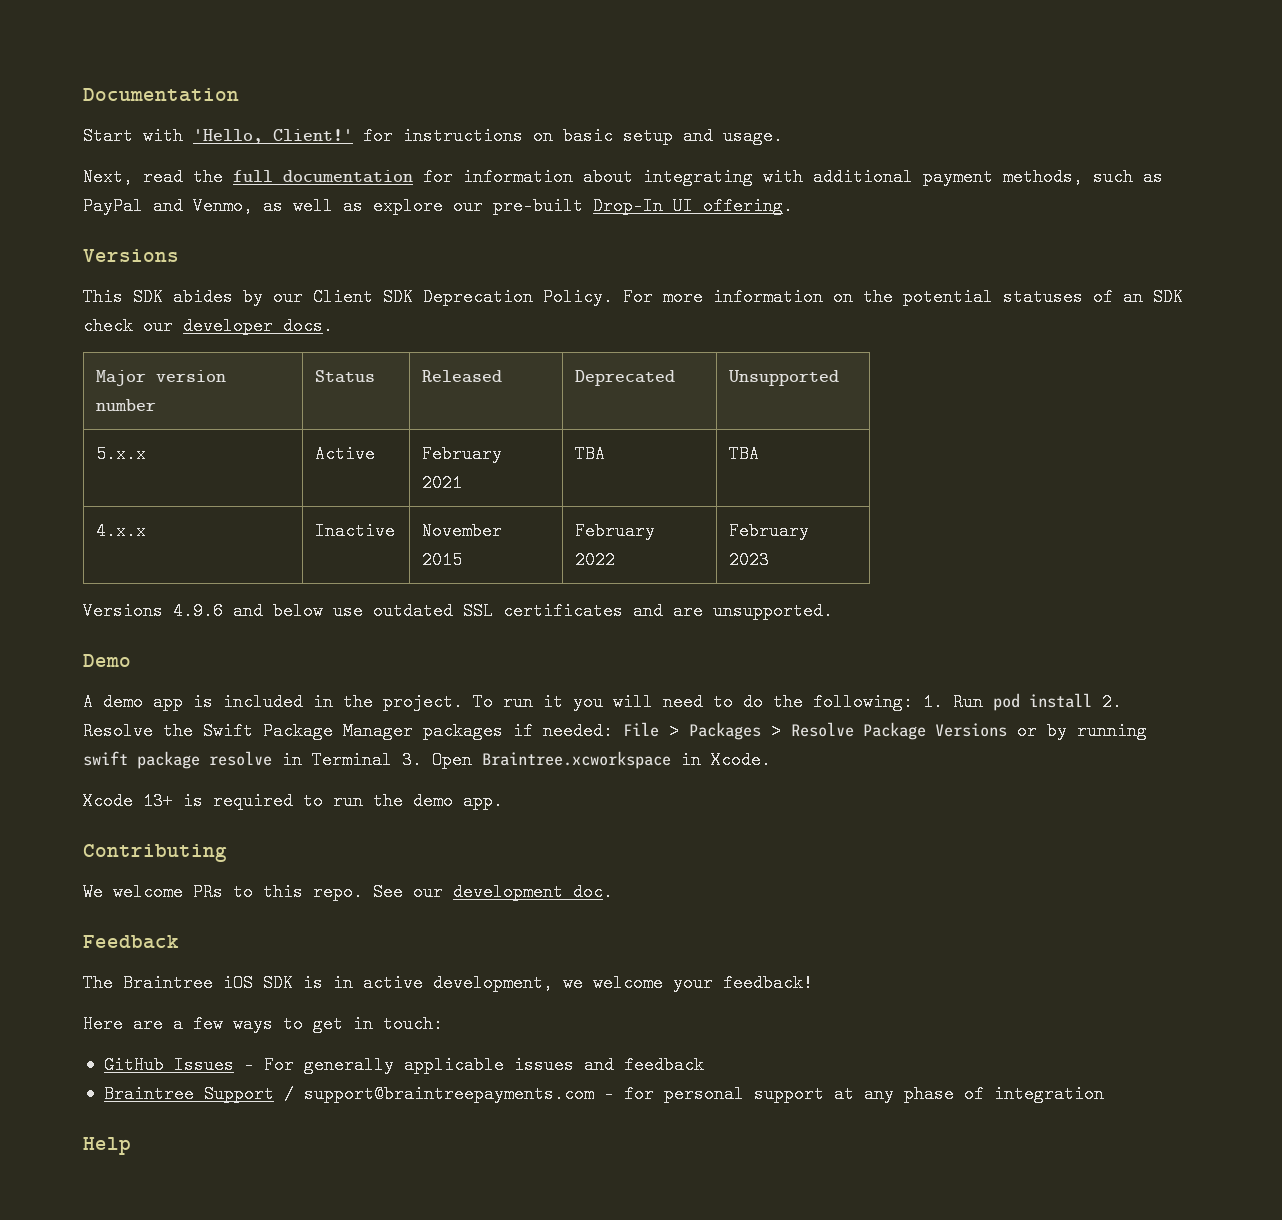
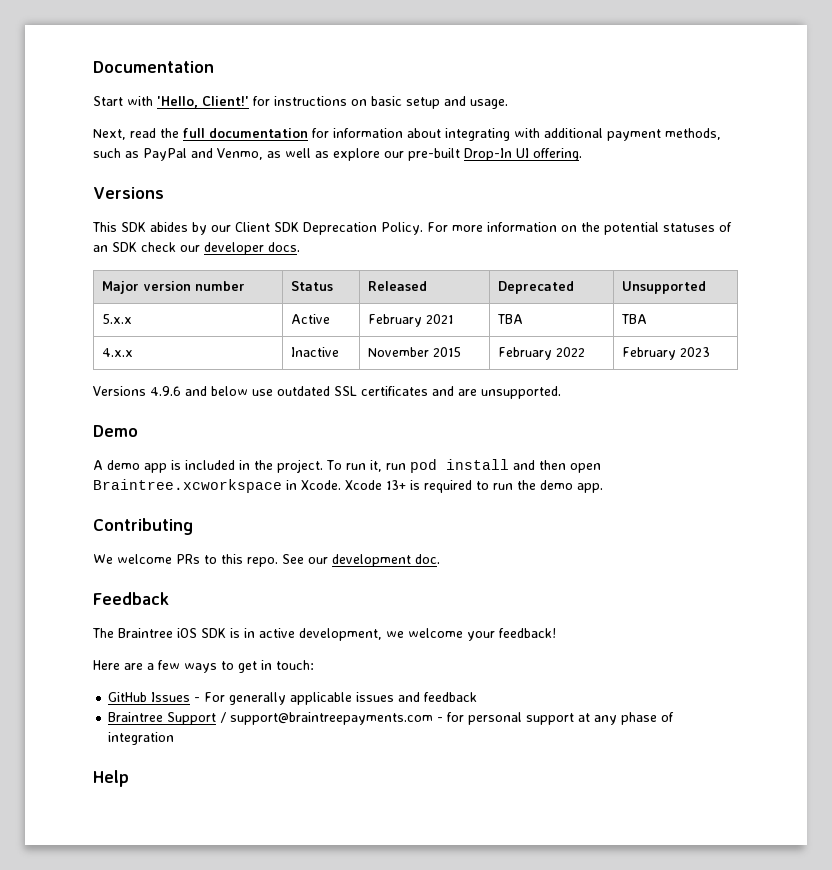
[543,693,1122,711] [83,722,1147,740] [83,751,472,769] it you will need to do the following: 1. Run pod install 2. Resolve the Swift Package Manager packages if needed: File > Packages > Resolve Package Versions or by running swift package resolve in Terminal 3. Open -> [369,459,601,473] it, run pod install and then open
(771, 760) // -> (341, 485) none

